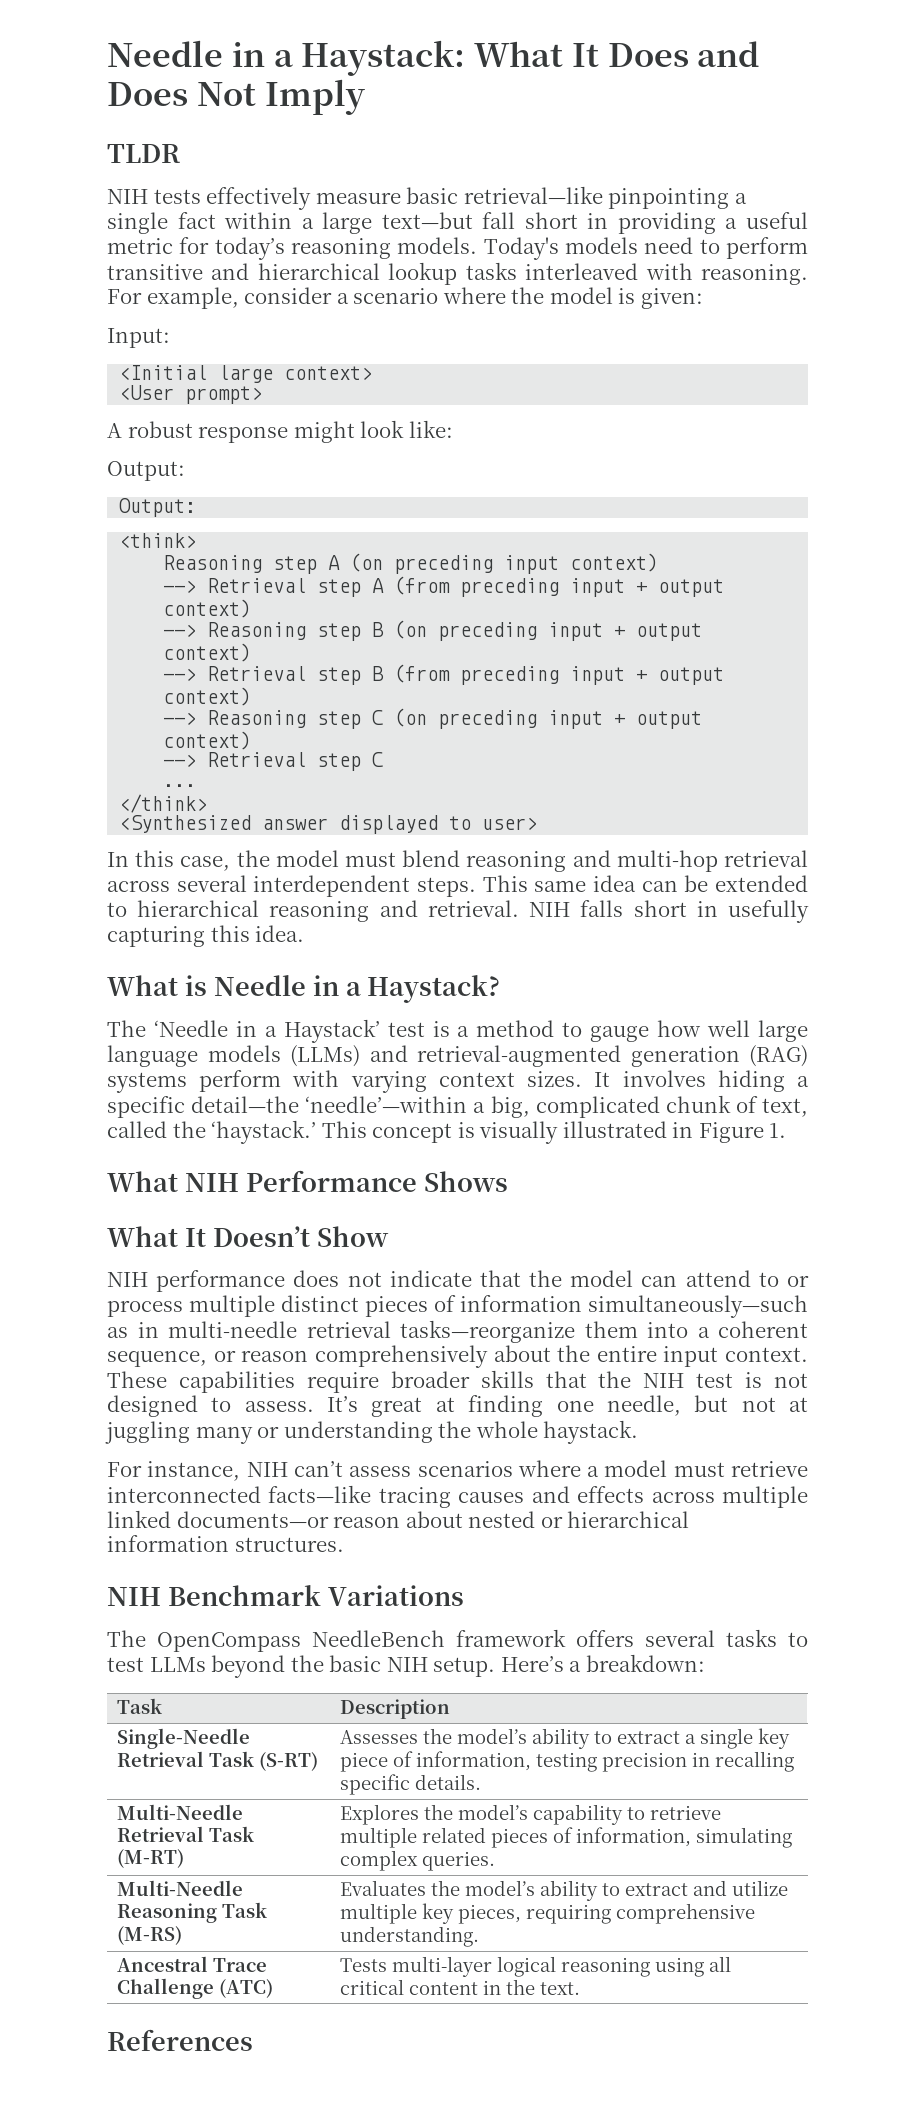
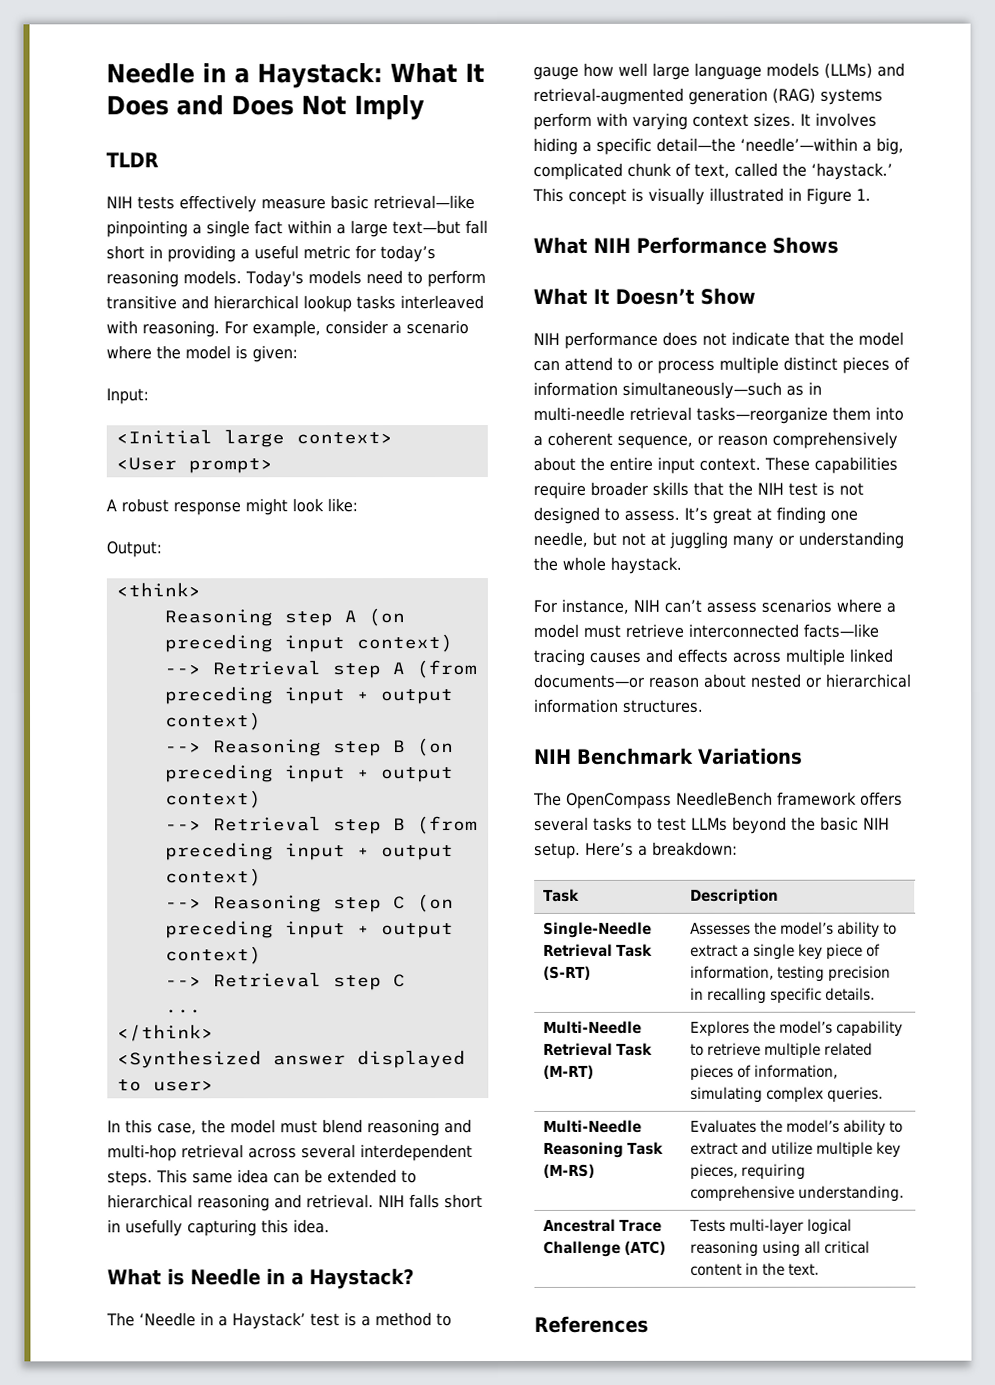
[119,498,197,517] // Output: -> (162, 549) none

